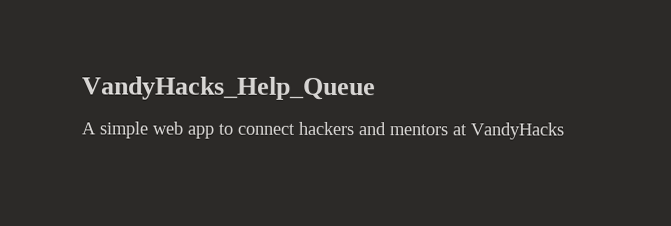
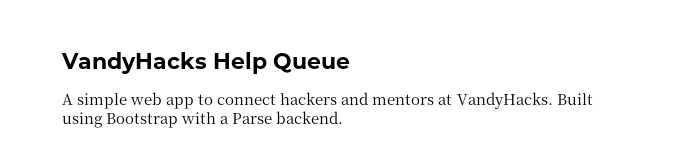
[82,76,376,101] VandyHacks_Help_Queue -> [61,52,350,74] VandyHacks Help Queue
[470,122,564,140] VandyHacks -> [456,92,593,109] [62,111,344,128] VandyHacks. Built using Bootstrap with a Parse backend.

